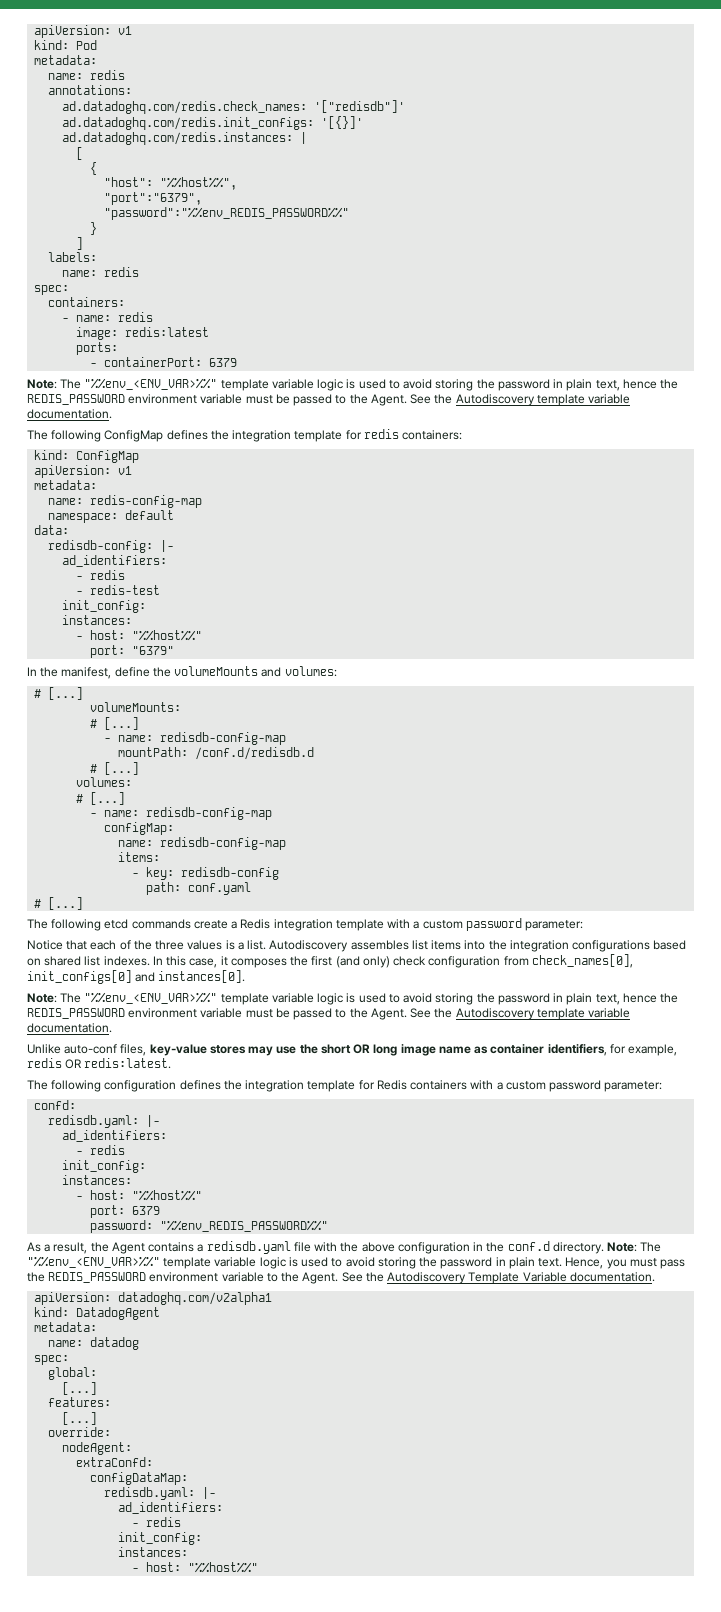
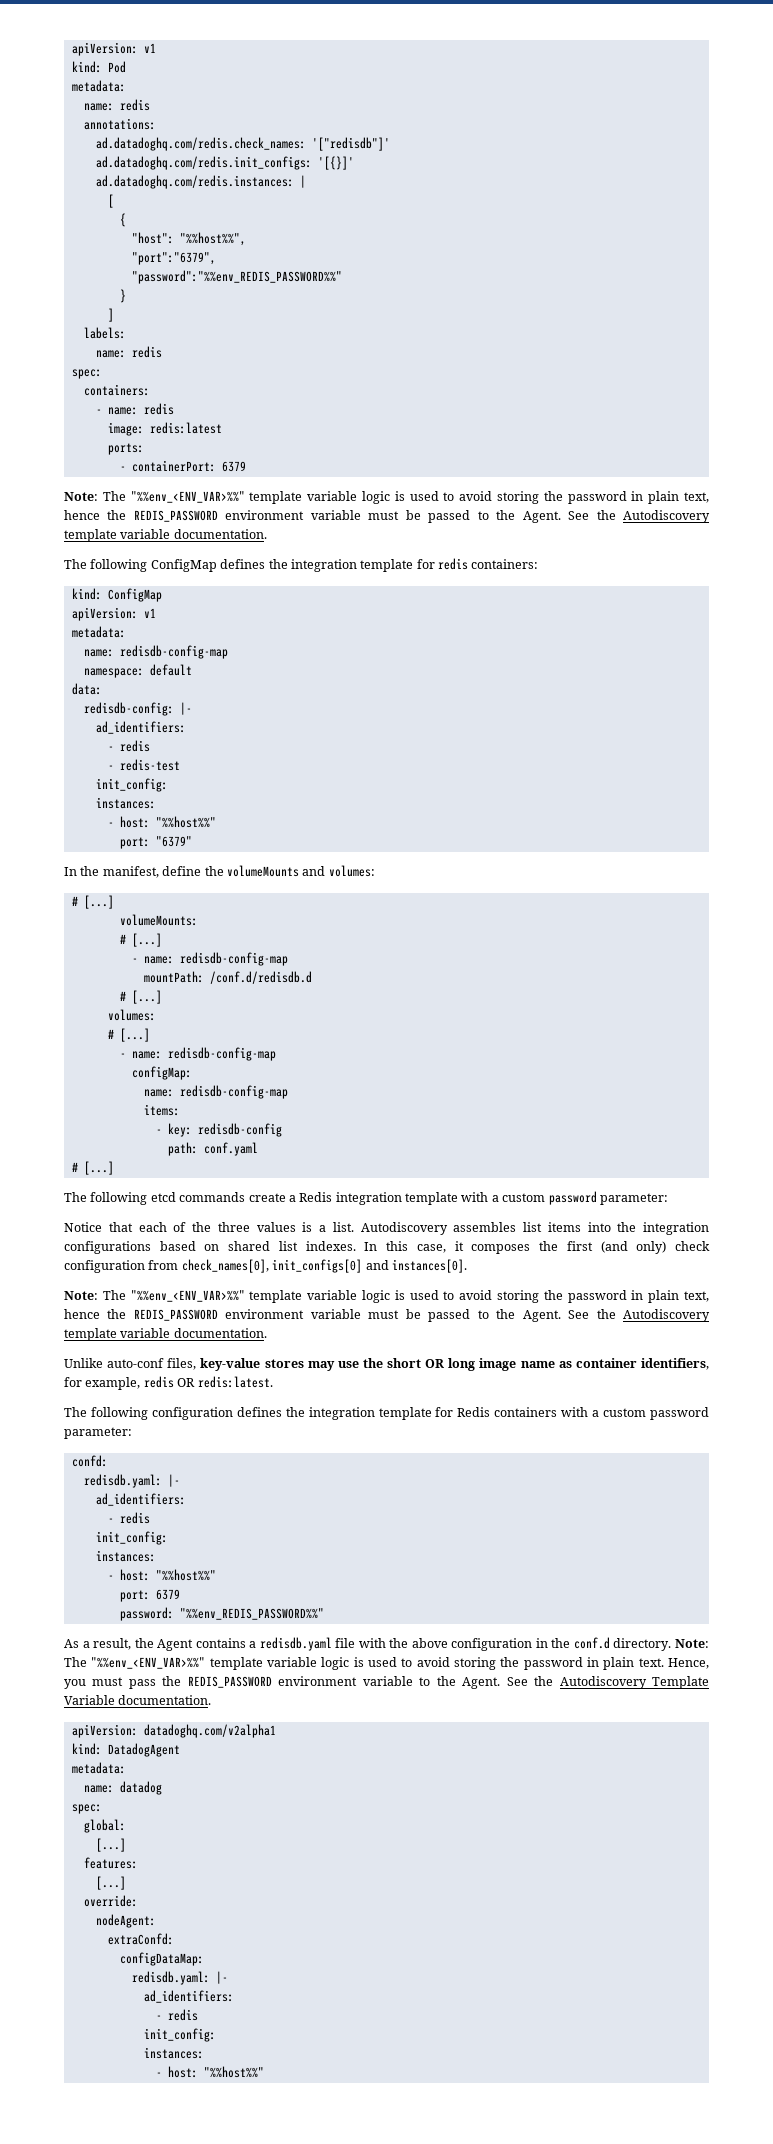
[90,495,203,508] redis-config-map -> [119,645,228,659] redisdb-config-map

